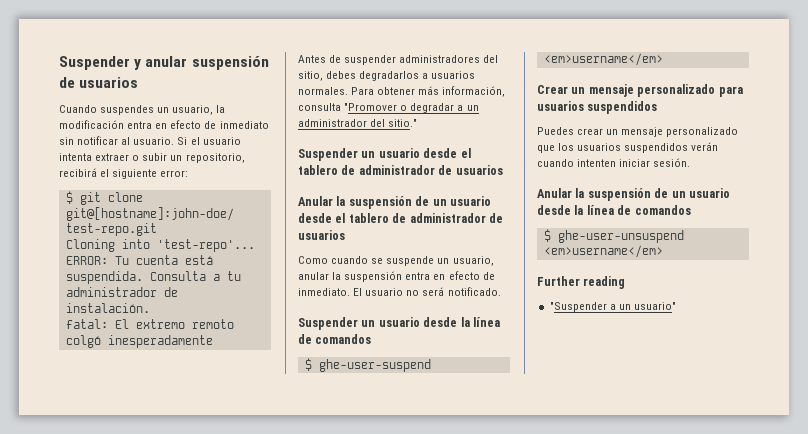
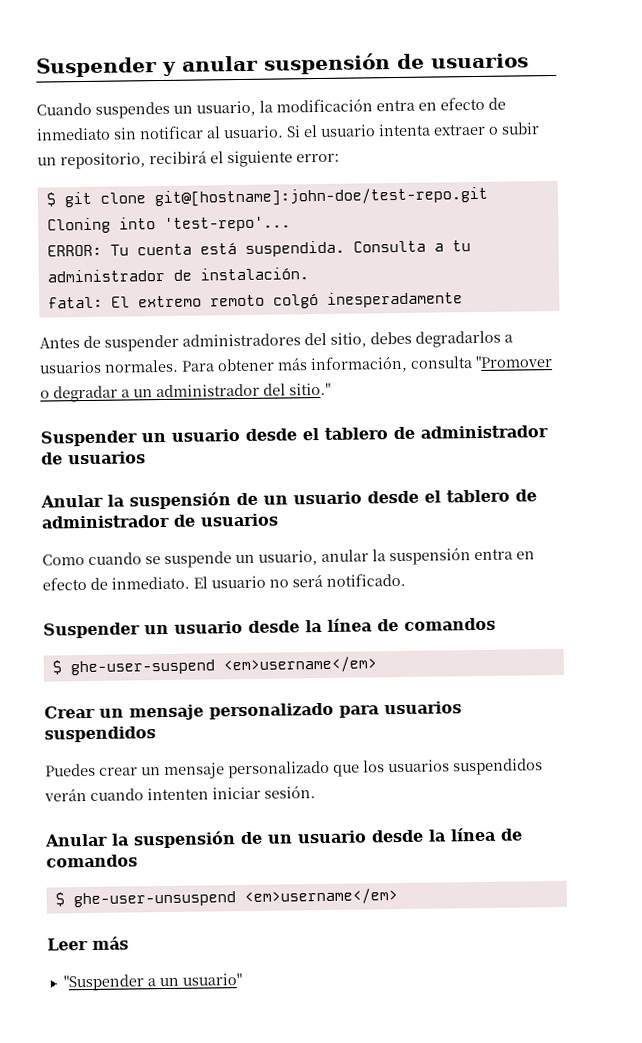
[537,276,626,289] Further reading -> [47,936,129,951] Leer más

